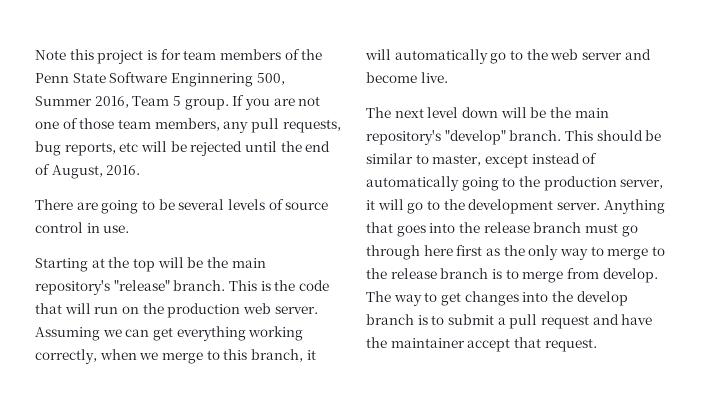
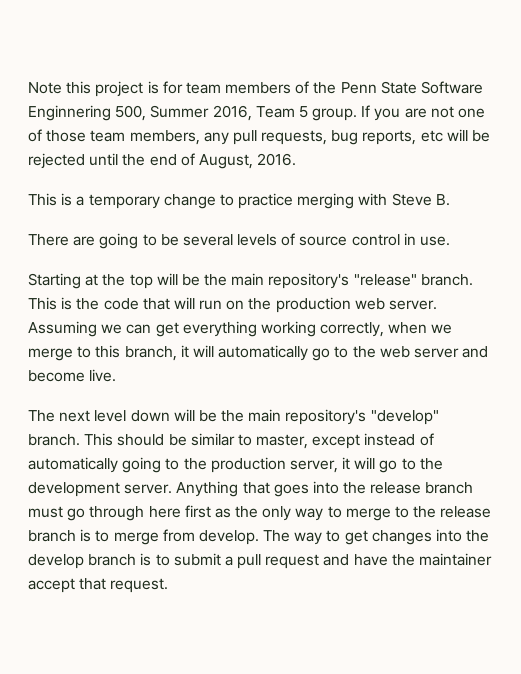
(141, 170) none -> [28,193,450,209] // This is a temporary change to practice merging with Steve B.

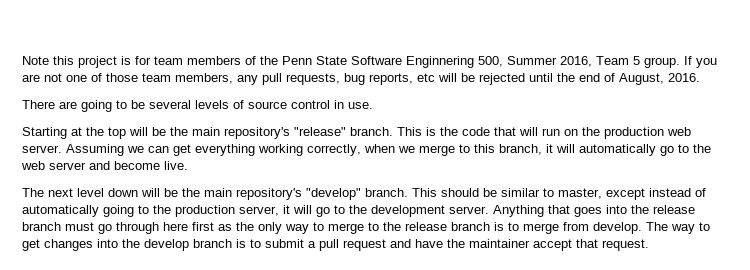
[28,193,450,209] // This is a temporary change to practice merging with Steve B. -> (700, 77) none

